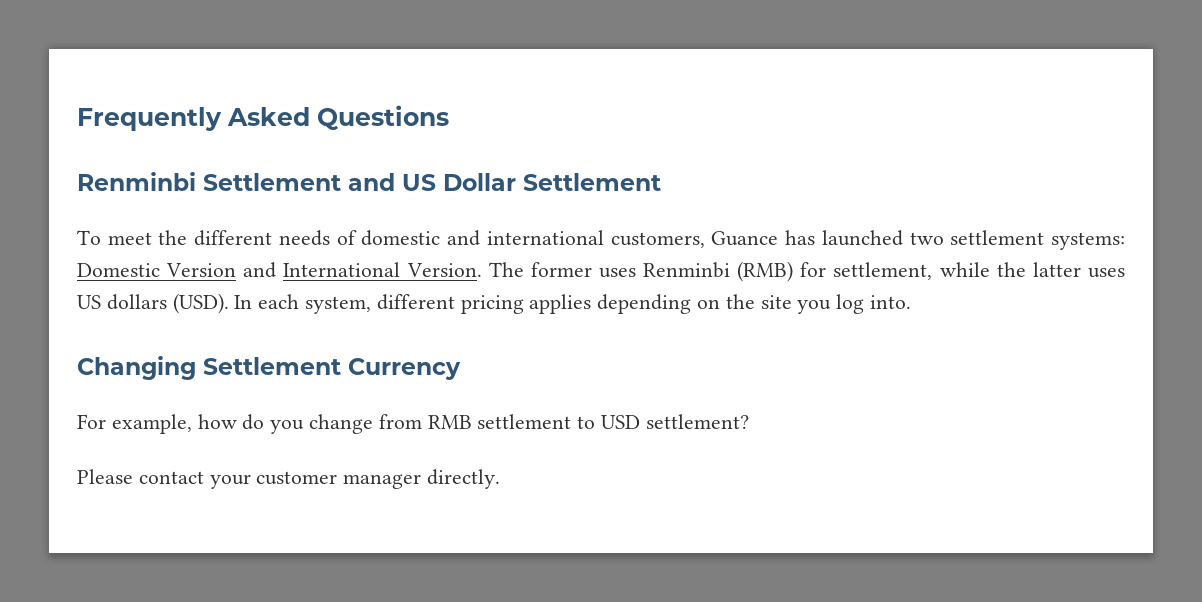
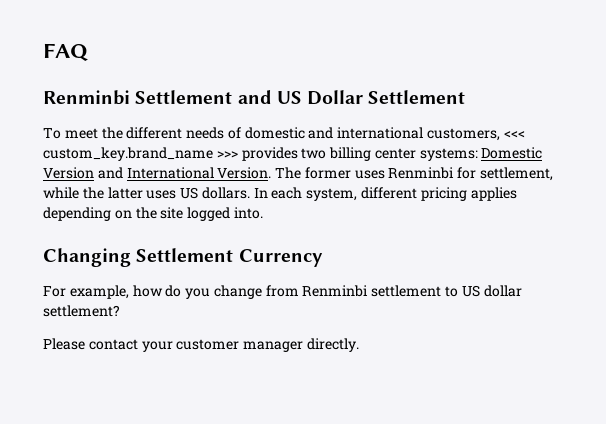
[77,105,449,131] Frequently Asked Questions -> [43,43,88,61] FAQ
[711,230,1045,246] Guance has launched two settlement -> [503,131,525,138] [43,147,416,161] <<< custom_key.brand_name >>> provides two billing center
[737,261,794,282] (RMB) -> (455, 173) none
[106,293,229,314] dollars (USD). -> [201,187,250,199] dollars.
[797,294,865,314] you log -> [187,207,231,221] logged
[427,415,472,429] RMB -> [302,285,369,297] Renminbi
[601,415,641,429] USD -> [461,285,522,297] US dollar

